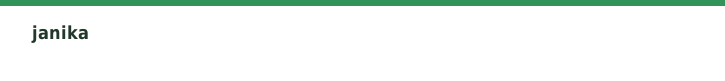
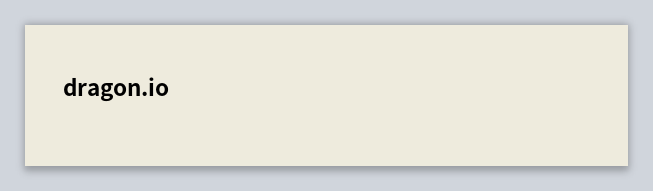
[31,25,89,43] janika -> [63,77,169,102] dragon.io

